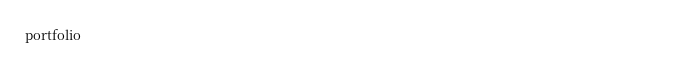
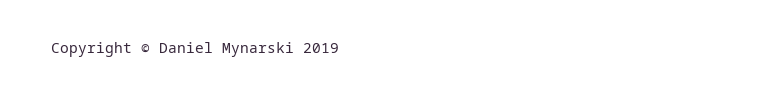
[25,29,81,43] portfolio -> [51,42,339,57] Copyright © Daniel Mynarski 2019

